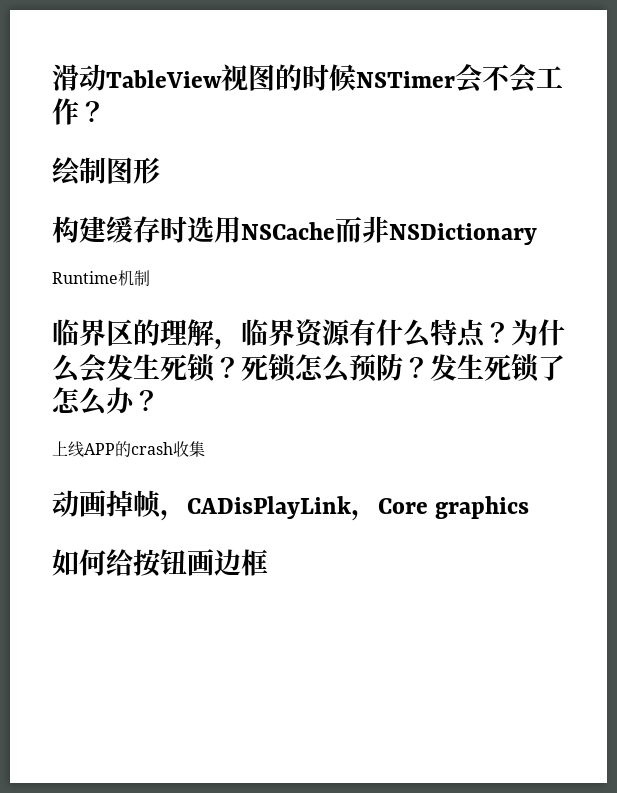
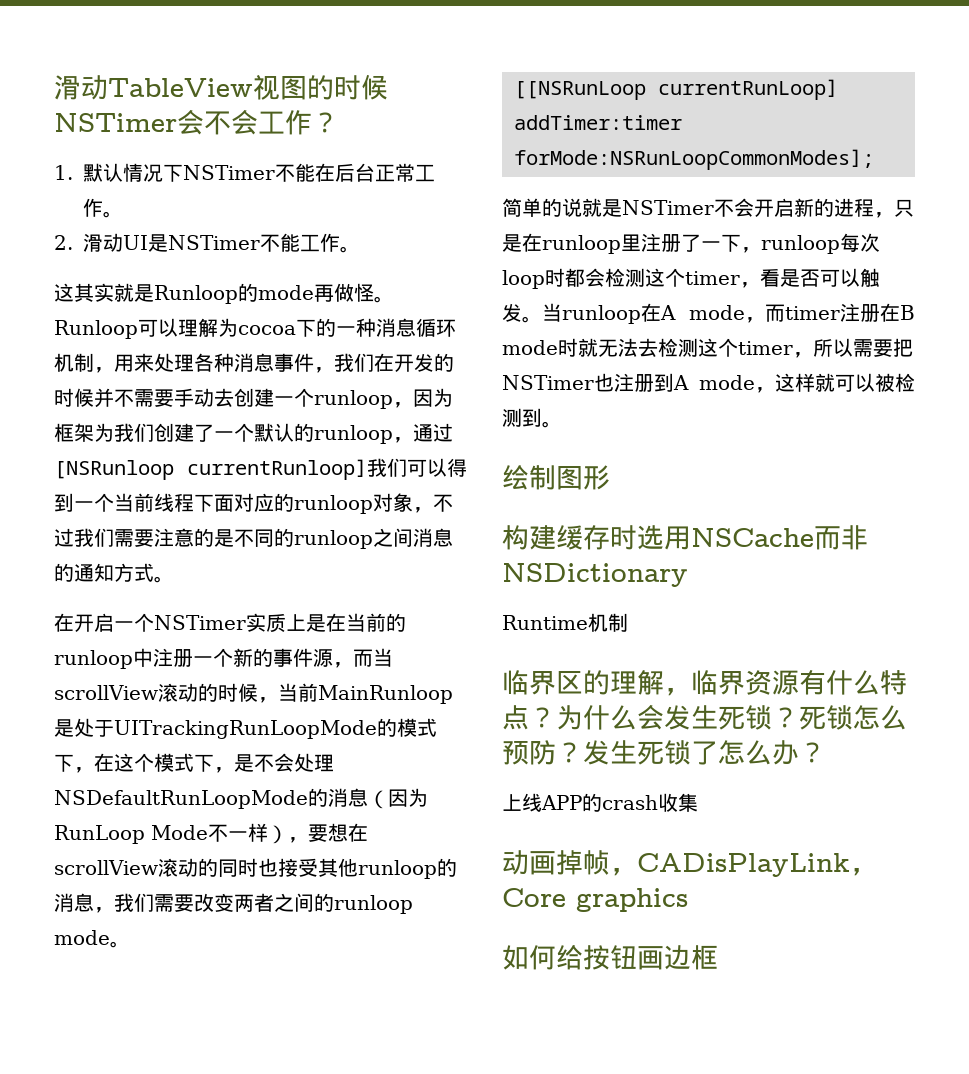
(106, 111) none -> [54,163,435,182] [83,198,123,218] [54,233,360,253] [54,283,394,304] [54,318,456,339] [54,353,454,373] [54,388,453,409] [54,423,453,444] [54,458,467,480] [54,493,453,514] [54,528,453,549] [54,563,174,583] [54,613,406,632] [54,648,393,669] [54,683,453,704] [54,718,437,739] [54,753,334,773] [54,788,428,809] [54,823,368,844] [54,858,457,879] [54,893,413,914] [54,930,130,948] [514,79,838,100] [514,115,682,130] [514,149,874,170] [502,198,914,218] [502,233,880,254] [502,268,880,289] [502,303,915,324] [502,338,913,358] [502,373,915,393] [502,408,562,428] // 1.默认情况下NSTimer不能在后台正常工作。 // 2.滑动UI是NSTimer不能工作。 // 这其实就是Runloop的mode再做怪。Runloop可以理解为cocoa下的一种消息循环机制，用来处理各种消息事件，我们在开发的时候并不需要手动去创建一个runloop，因为框架为我们创建了一个默认的runloop，通过[NSRunloop currentRunloop]我们可以得到一个当前线程下面对应的runloop对象，不过我们需要注意的是不同的runloop之间消息的通知方式。 // 在开启一个NSTimer实质上是在当前的runloop中注册一个新的事件源，而当scrollView滚动的时候，当前MainRunloop是处于UITrackingRunLoopMode的模式下，在这个模式下，是不会处理NSDefaultRunLoopMode的消息（因为RunLoop Mode不一样），要想在scrollView滚动的同时也接受其他runloop的消息，我们需要改变两者之间的runloop mode。 // [[NSRunLoop currentRunLoop] addTimer:timer forMode:NSRunLoopCommonModes]; // 简单的说就是NSTimer不会开启新的进程，只是在runloop里注册了一下，runloop每次loop时都会检测这个timer，看是否可以触发。当runloop在A mode，而timer注册在B mode时就无法去检测这个timer，所以需要把NSTimer也注册到A mode，这样就可以被检测到。

